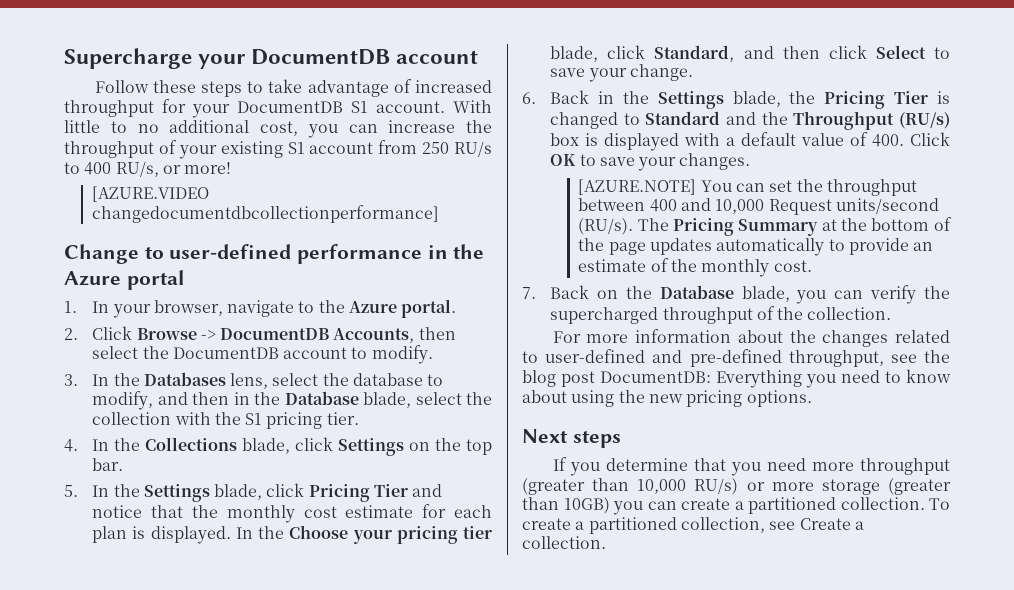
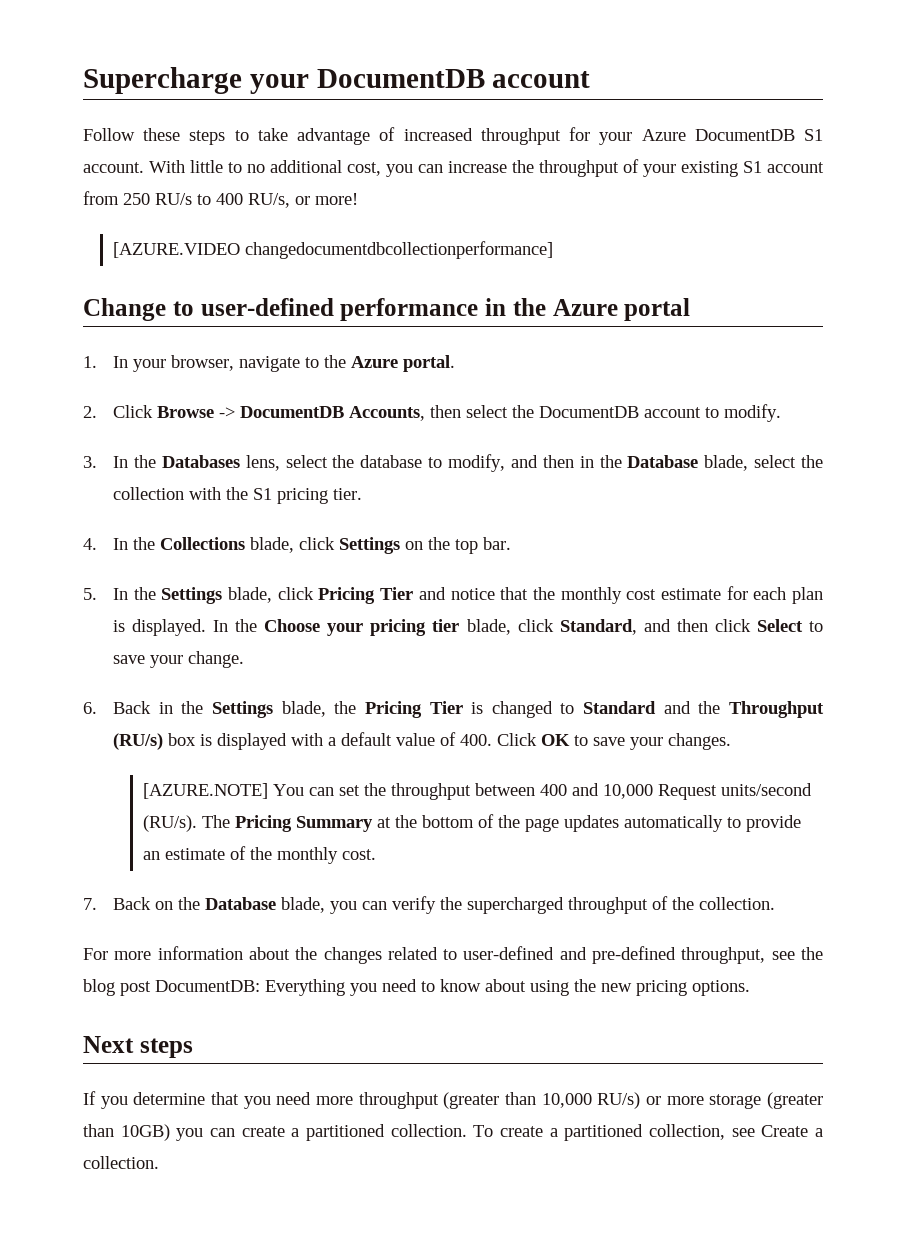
(230, 111) none -> [641,129,686,141] Azure

